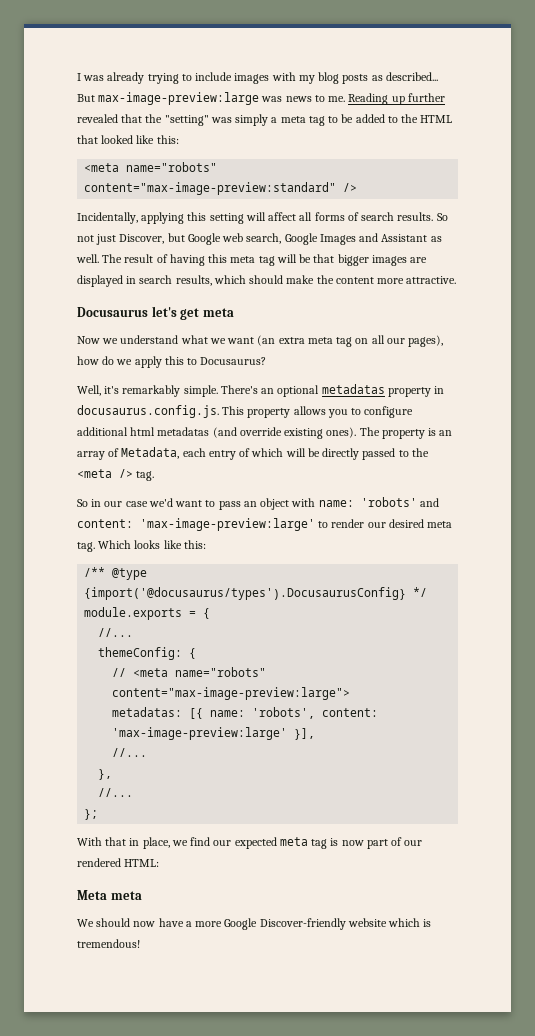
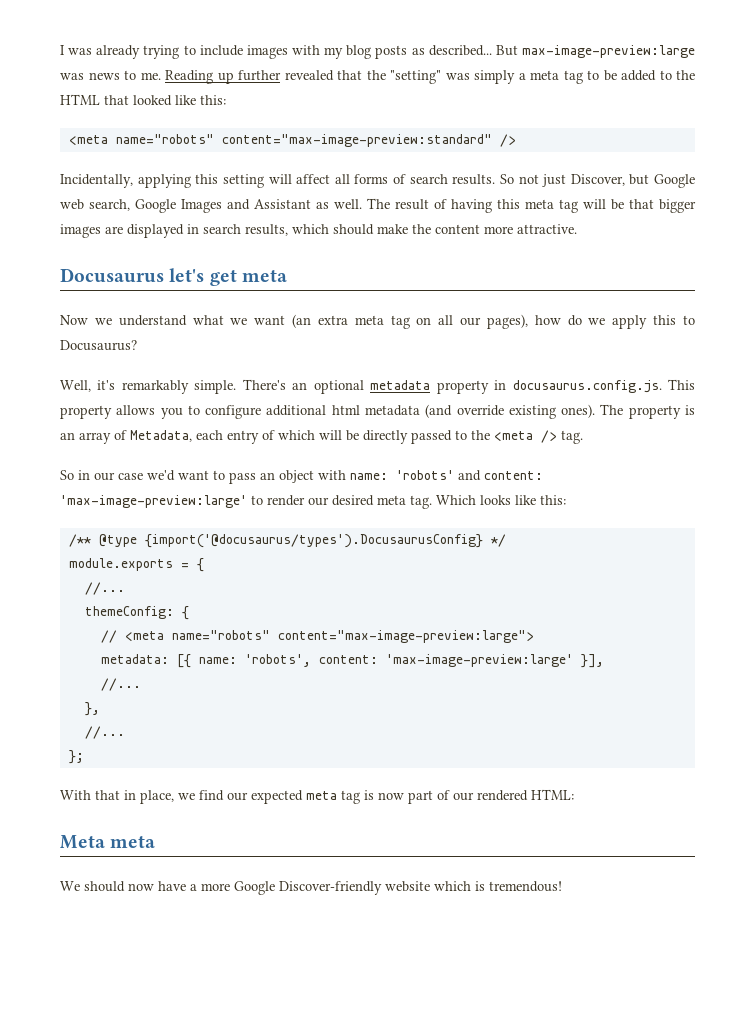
[321,384,385,394] metadatas -> [370,380,431,390] metadata
[157,427,210,436] metadatas -> [365,405,420,416] metadata
[112,707,183,717] metadatas: -> [100,654,169,664] metadata:

